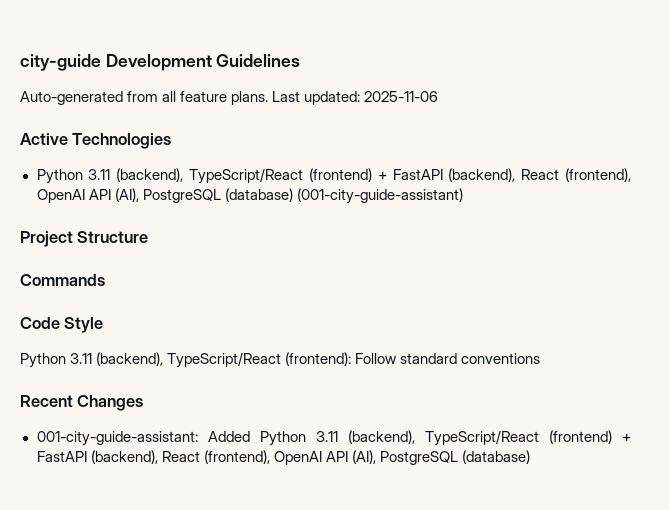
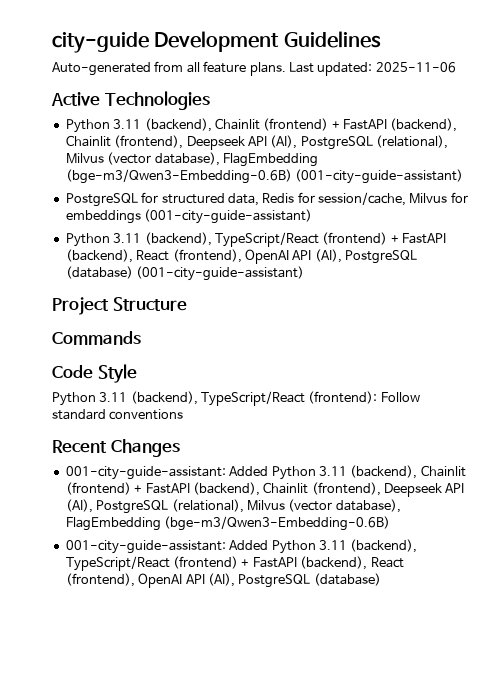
(172, 141) none -> [65,118,458,133] [65,135,448,150] [65,152,318,167] [65,169,464,184] [65,192,468,207] [65,209,313,224] // Python 3.11 (backend), Chainlit (frontend) + FastAPI (backend), Chainlit (frontend), Deepseek API (AI), PostgreSQL (relational), Milvus (vector database), FlagEmbedding (bge-m3/Qwen3-Embedding-0.6B) (001-city-guide-assistant) // PostgreSQL for structured data, Redis for session/cache, Milvus for embeddings (001-city-guide-assistant)
(144, 403) none -> [65,465,466,480] [65,482,465,497] [65,499,401,514] [65,516,391,531] // 001-city-guide-assistant: Added Python 3.11 (backend), Chainlit (frontend) + FastAPI (backend), Chainlit (frontend), Deepseek API (AI), PostgreSQL (relational), Milvus (vector database), FlagEmbedding (bge-m3/Qwen3-Embedding-0.6B)

